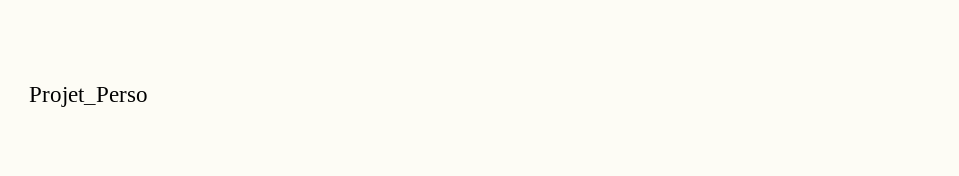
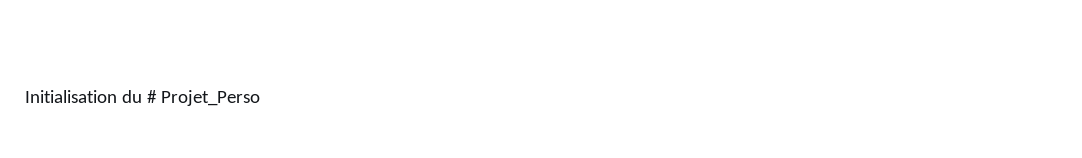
(29, 97) none -> [25,90,157,103] Initialisation du #

